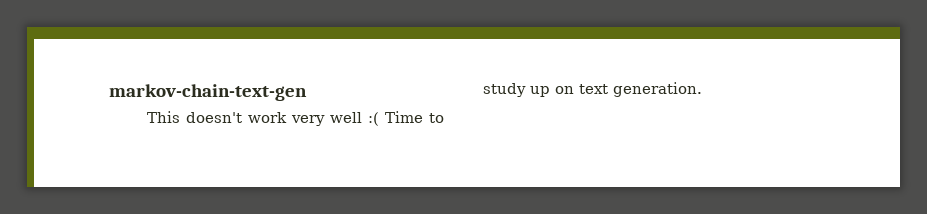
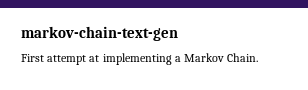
[146,111,445,126] [483,82,702,97] This doesn't work very well :( Time to study up on text generation. -> [21,53,259,65] First attempt at implementing a Markov Chain.

